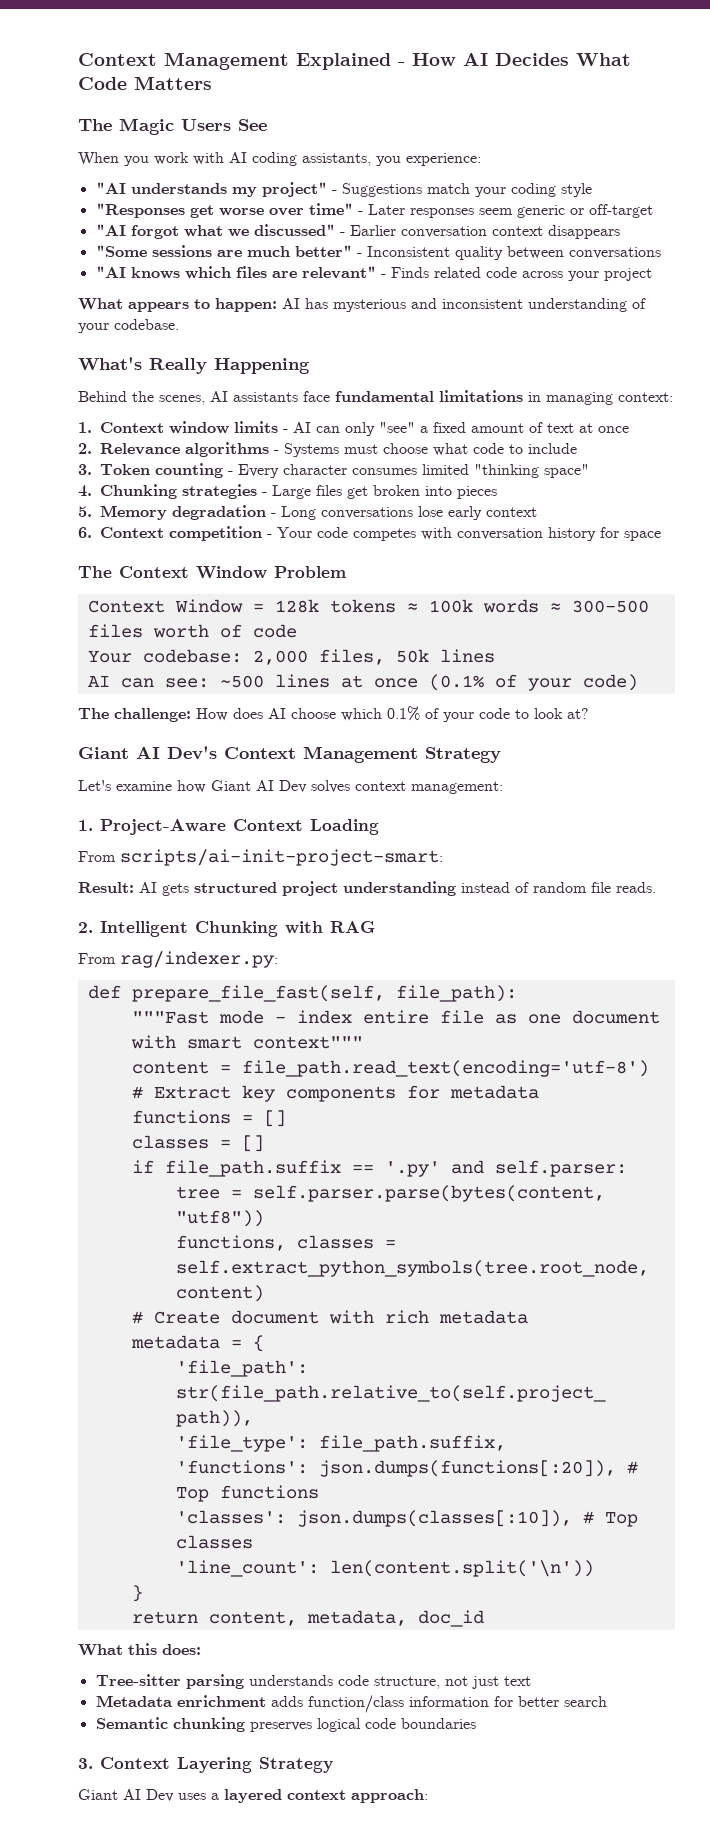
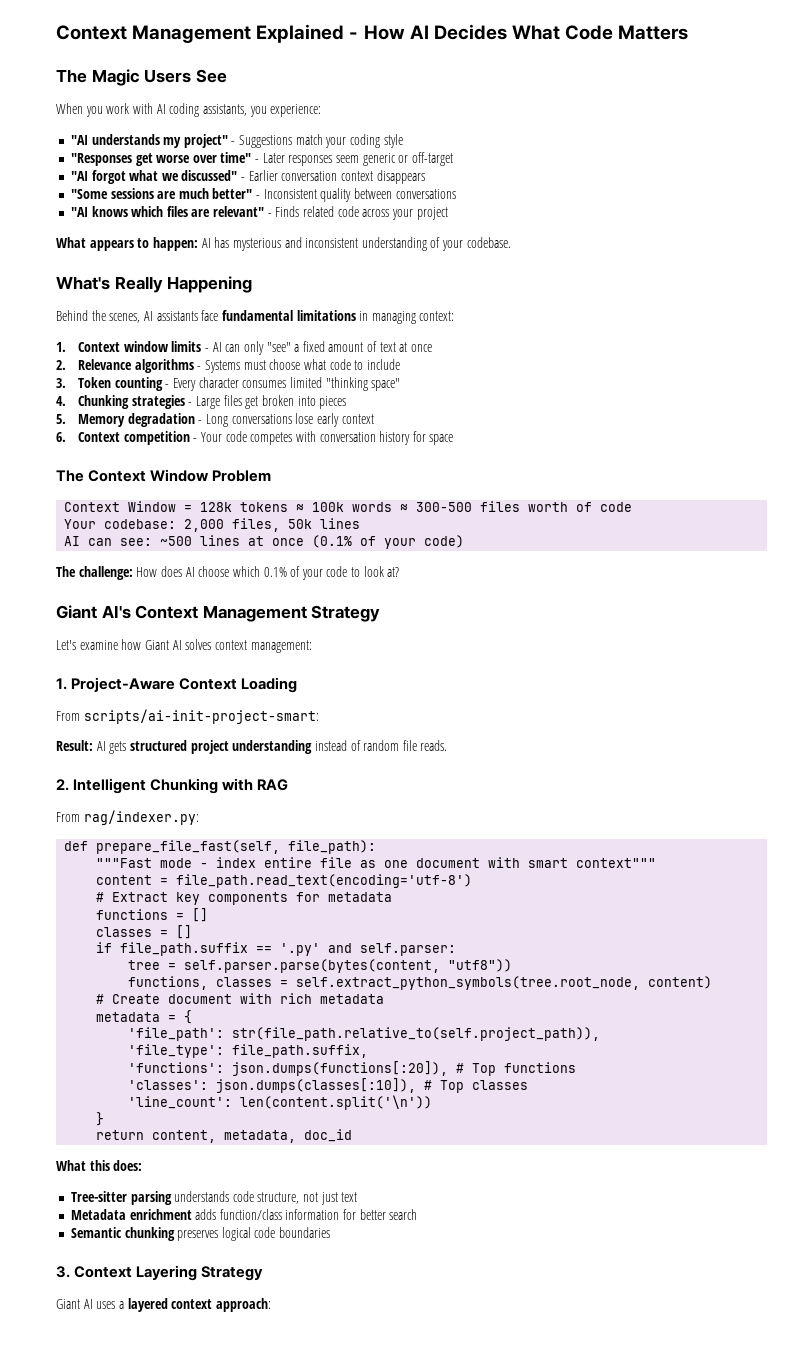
[136,746,217,760] AI Dev's -> [101,605,131,619] AI's
[279,780,307,793] Dev -> (182, 645) none
[146,1789,174,1802] Dev -> (93, 1304) none

